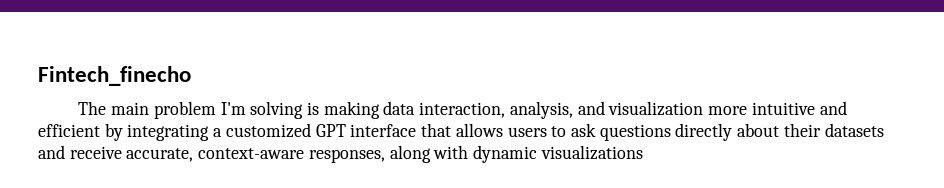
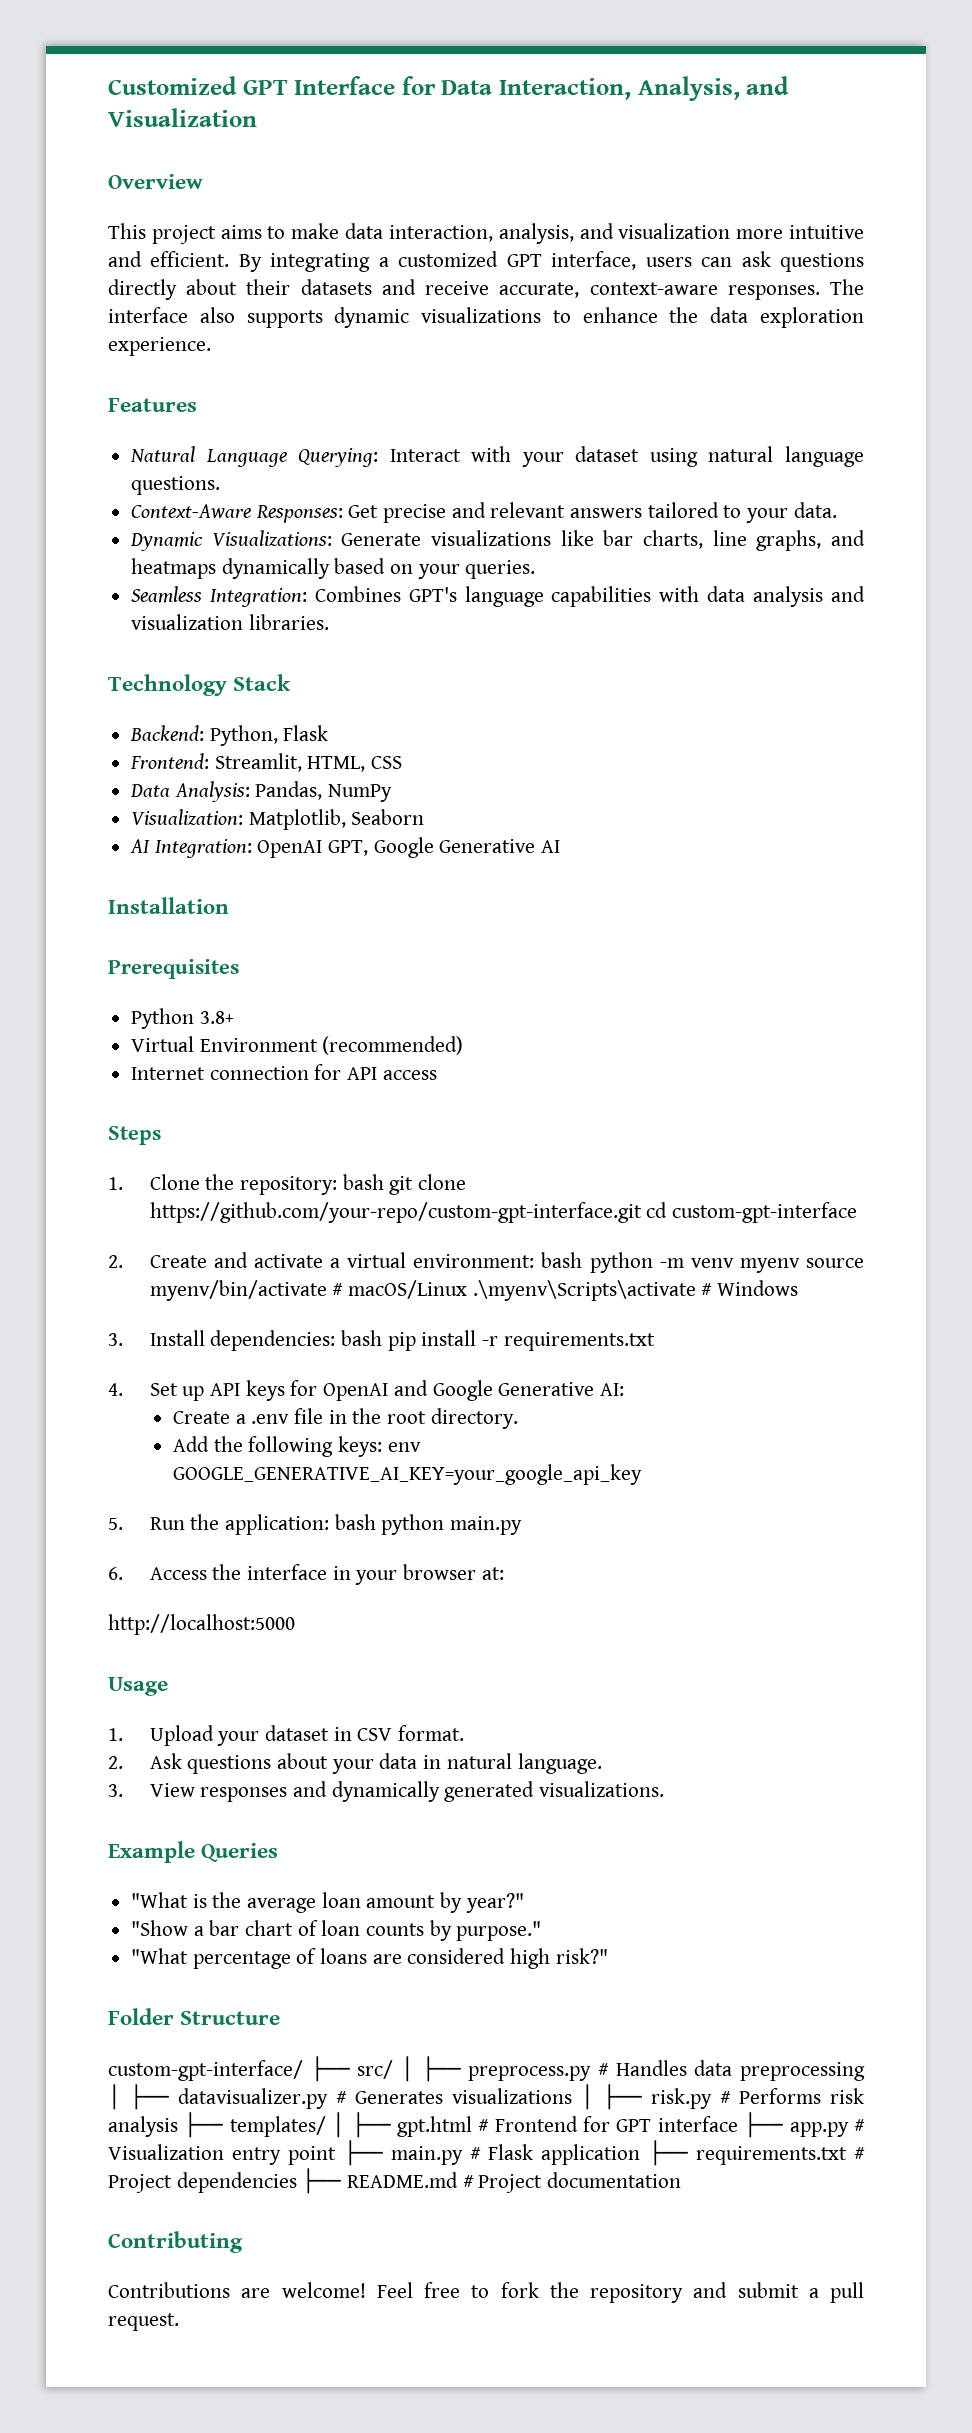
[38,66,191,86] [78,101,380,119] Fintech_finecho // The main problem I'm solving is making -> [108,76,790,101] [108,108,257,127] [108,174,203,189] [108,223,340,244] Customized GPT Interface for Data Interaction, Analysis, and Visualization // Overview // This project aims to make
[38,123,123,141] efficient by -> [150,251,262,272] efficient. By
[350,123,567,137] interface that allows users to -> [551,251,733,270] interface, users can
[308,145,643,163] responses, along with dynamic visualizations -> [727,279,864,300] [108,307,865,328] [108,337,211,356] [108,398,197,412] [130,446,864,467] [131,476,221,495] [131,502,837,523] [130,530,865,551] [131,558,536,579] [131,586,865,607] [131,614,329,630] [108,674,292,696] [130,725,329,746] [130,753,403,772] [130,781,393,802] [131,809,425,830] [130,837,561,858] [108,897,229,914] [108,959,239,979] [131,1008,234,1029] [131,1036,464,1055] [131,1064,437,1080] [108,1126,161,1145] [108,1174,467,1195] [149,1202,858,1223] [108,1252,864,1273] [149,1280,799,1301] [108,1330,655,1351] [108,1380,624,1401] [172,1408,518,1429] [172,1436,421,1457] [172,1464,642,1485] [108,1514,523,1535] [108,1564,504,1585] [108,1614,295,1635] [108,1677,168,1696] [108,1725,465,1746] [108,1753,602,1774] [108,1781,665,1802] [108,1841,279,1863] [131,1892,524,1913] [131,1920,542,1941] [131,1948,608,1969] [108,2008,281,2025] [108,2056,865,2082] [108,2084,864,2110] [108,2112,865,2138] [108,2140,865,2166] [108,2168,682,2194] [108,2231,243,2253] [108,2282,864,2303] [108,2313,179,2331] responses. The interface also supports dynamic visualizations to enhance the data exploration experience. // Features // Natural Language Querying: Interact with your dataset using natural language questions. // Context-Aware Responses: Get precise and relevant answers tailored to your data. // Dynamic Visualizations: Generate visualizations like bar charts, line graphs, and heatmaps dynamically based on your queries. // Seamless Integration: Combines GPT's language capabilities with data analysis and visualization libraries. // Technology Stack // Backend: Python, Flask // Frontend: Streamlit, HTML, CSS // Data Analysis: Pandas, NumPy // Visualization: Matplotlib, Seaborn // AI Integration: OpenAI GPT, Google Generative AI // Installation // Prerequisites // Python 3.8+ // Virtual Environment (recommended) // Internet connection for API access // Steps // 1. Clone the repository: bash git clone https://github.com/your-repo/custom-gpt-interface.git cd custom-gpt-interface // 2. Create and activate a virtual environment: bash python -m venv myenv source myenv/bin/activate # macOS/Linux .\myenv\Scripts\activate # Windows // 3. Install dependencies: bash pip install -r requirements.txt // 4. Set up API keys for OpenAI and Google Generative AI: // Create a .env file in the root directory. // Add the following keys: env GOOGLE_GENERATIVE_AI_KEY=your_google_api_key // 5. Run the application: bash python main.py // 6. Access the interface in your browser at: // http://localhost:5000 // Usage // 1. Upload your dataset in CSV format. // 2. Ask questions about your data in natural language. // 3. View responses and dynamically generated visualizations. // Example Queries // "What is the average loan amount by year?" // "Show a bar chart of loan counts by purpose." // "What percentage of loans are considered high risk?" // Folder Structure // custom-gpt-interface/ ├── src/ │ ├── preprocess.py # Handles data preprocessing │ ├── datavisualizer.py # Generates visualizations │ ├── risk.py # Performs risk analysis ├── templates/ │ ├── gpt.html # Frontend for GPT interface ├── app.py # Visualization entry point ├── main.py # Flask application ├── requirements.txt # Project dependencies ├── README.md # Project documentation // Contributing // Contributions are welcome! Feel free to fork the repository and submit a pull request.

